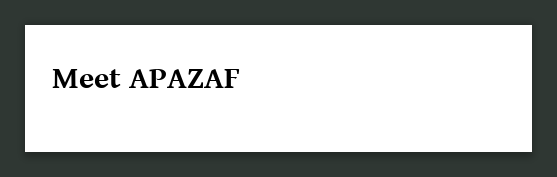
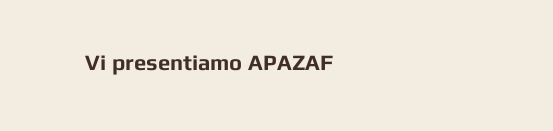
[52,69,121,88] Meet -> [85,55,242,75] Vi presentiamo

